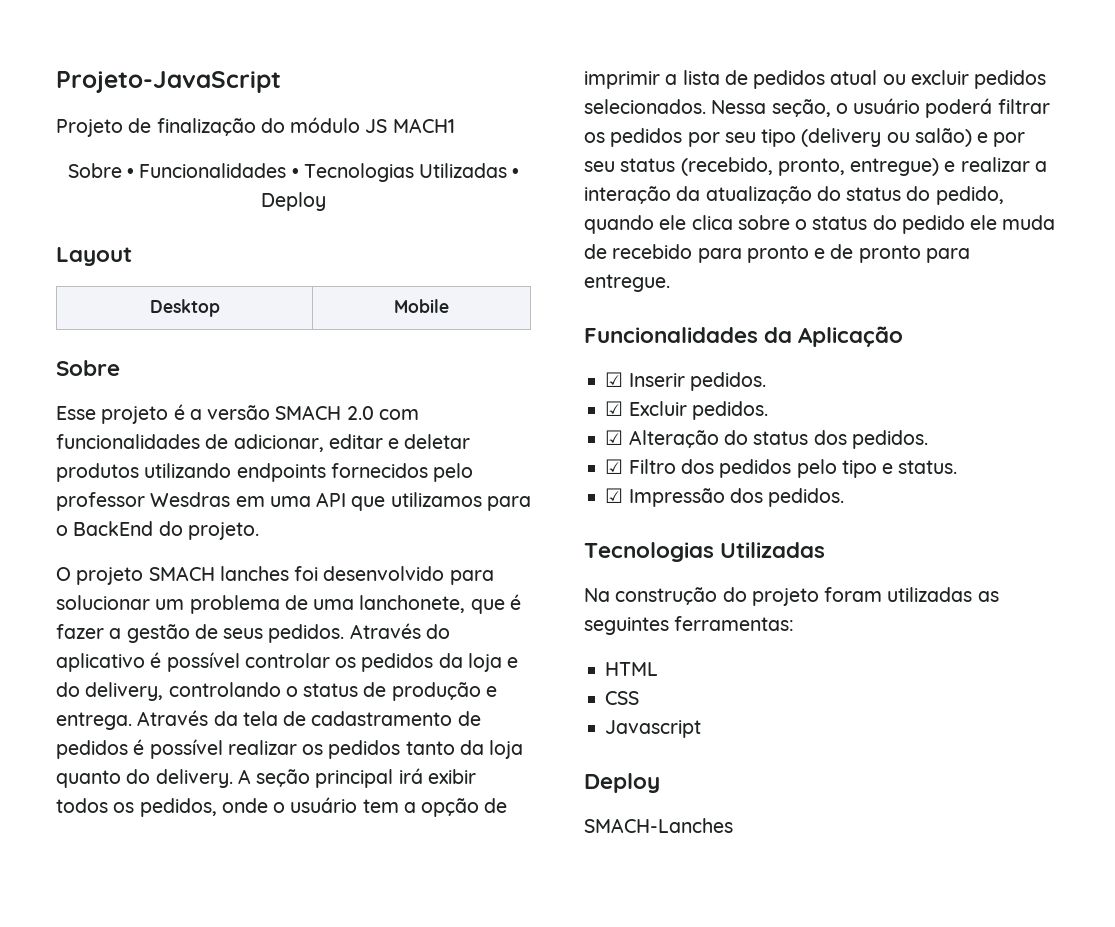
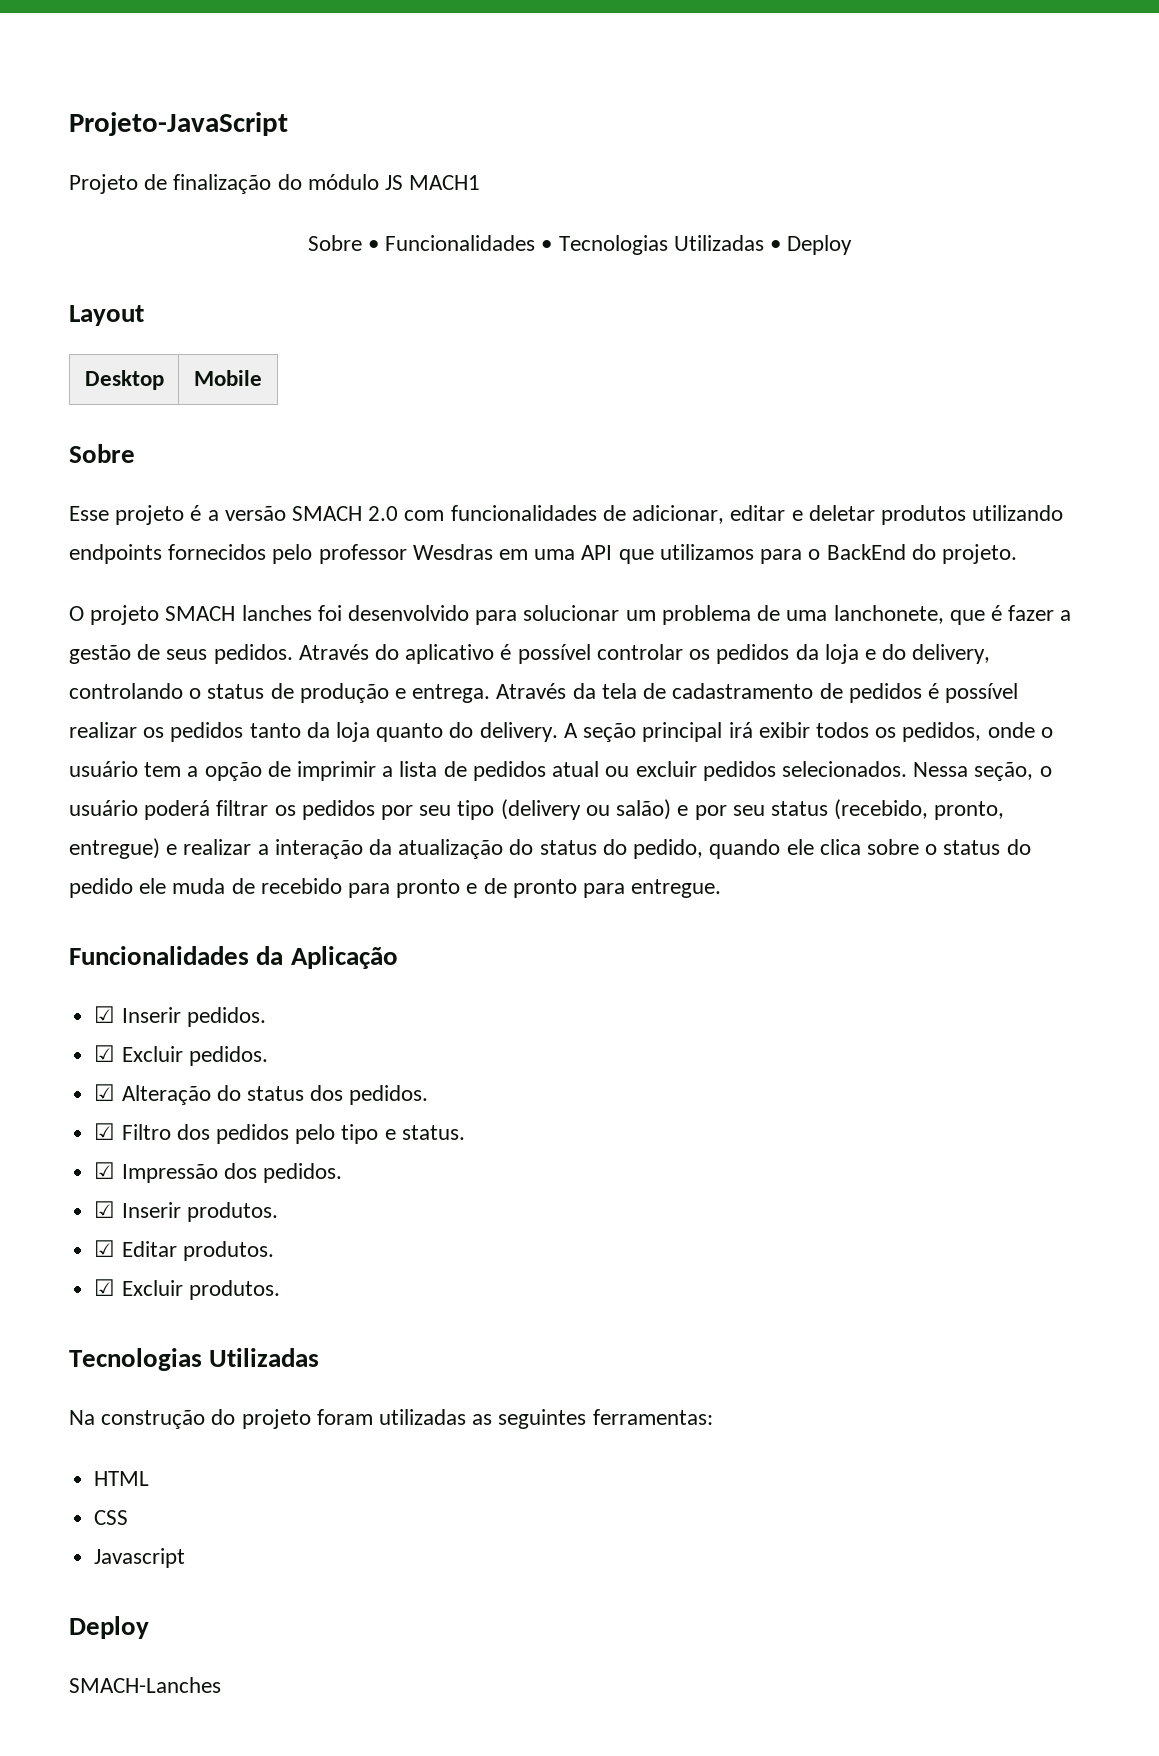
(845, 497) none -> [94,1201,278,1222] [94,1240,274,1261] [94,1279,280,1300] // ☑ Inserir produtos. // ☑ Editar produtos. // ☑ Excluir produtos.

